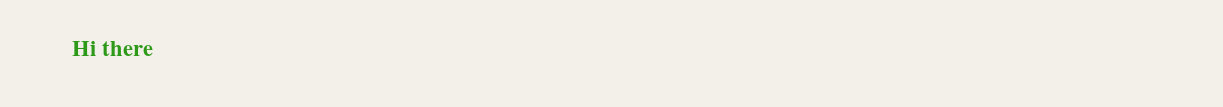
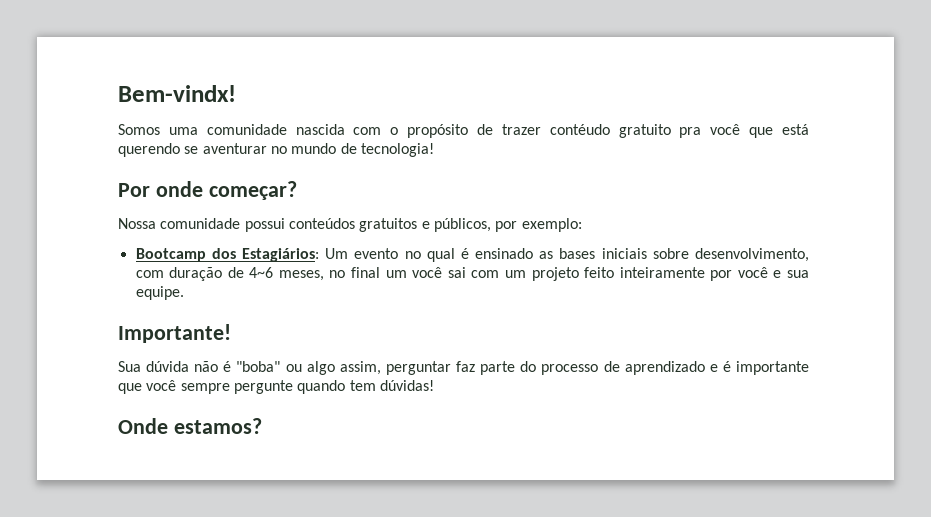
[72,41,154,56] Hi there -> [118,85,236,102] [118,124,809,138] [118,143,434,157] [118,181,297,200] [118,218,582,232] [135,248,809,262] [135,267,810,281] [135,286,184,300] [118,324,231,343] [118,361,810,375] [118,380,434,394] [118,418,262,434] Bem-vindx! // Somos uma comunidade nascida com o propósito de trazer contéudo gratuito pra você que está querendo se aventurar no mundo de tecnologia! // Por onde começar? // Nossa comunidade possui conteúdos gratuitos e públicos, por exemplo: // Bootcamp dos Estagiários: Um evento no qual é ensinado as bases iniciais sobre desenvolvimento, com duração de 4~6 meses, no final um você sai com um projeto feito inteiramente por você e sua equipe. // Importante! // Sua dúvida não é "boba" ou algo assim, perguntar faz parte do processo de aprendizado e é importante que você sempre pergunte quando tem dúvidas! // Onde estamos?

